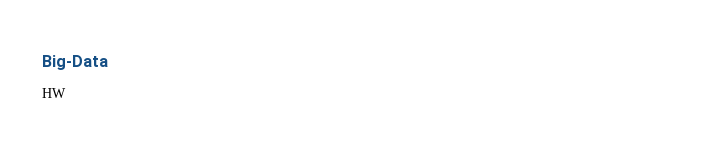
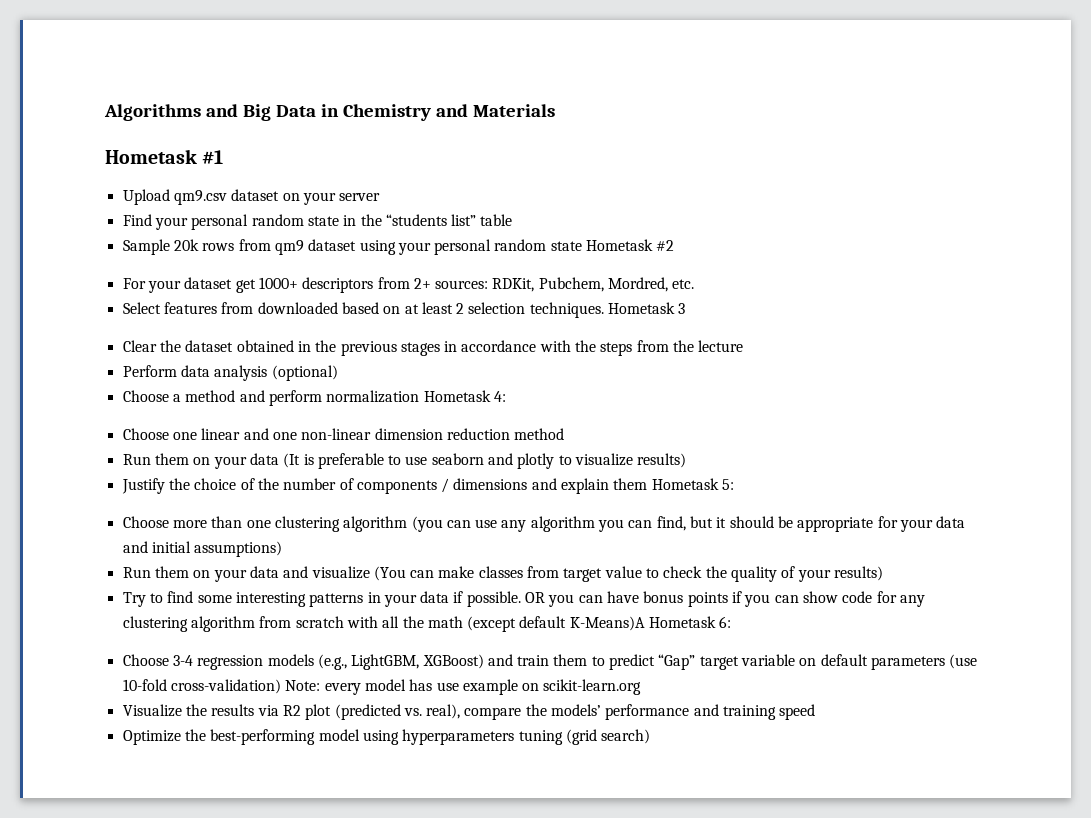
[42,55,108,70] [42,88,66,98] Big-Data // HW -> [104,104,555,121] [105,149,224,164] [122,189,381,205] [122,214,513,230] [122,239,675,255] [122,277,695,293] [122,302,686,318] [122,340,744,356] [122,365,338,381] [122,390,506,406] [122,428,565,440] [122,453,687,469] [121,478,735,494] [122,516,966,532] [122,541,283,557] [122,566,884,582] [122,591,925,607] [122,616,732,632] [122,654,978,670] [122,679,642,695] [122,704,816,720] [122,729,651,745] Algorithms and Big Data in Chemistry and Materials // Hometask #1 // Upload qm9.csv dataset on your server // Find your personal random state in the “students list” table // Sample 20k rows from qm9 dataset using your personal random state Hometask #2 // For your dataset get 1000+ descriptors from 2+ sources: RDKit, Pubchem, Mordred, etc. // Select features from downloaded based on at least 2 selection techniques. Hometask 3 // Clear the dataset obtained in the previous stages in accordance with the steps from the lecture // Perform data analysis (optional) // Choose a method and perform normalization Hometask 4: // Choose one linear and one non-linear dimension reduction method // Run them on your data (It is preferable to use seaborn and plotly to visualize results) // Justify the choice of the number of components / dimensions and explain them Hometask 5: // Choose more than one clustering algorithm (you can use any algorithm you can find, but it should be appropriate for your data and initial assumptions) // Run them on your data and visualize (You can make classes from target value to check the quality of your results) // Try to find some interesting patterns in your data if possible. OR you can have bonus points if you can show code for any clustering algorithm from scratch with all the math (except default K-Means)A Hometask 6: // Choose 3-4 regression models (e.g., LightGBM, XGBoost) and train them to predict “Gap” target variable on default parameters (use 10-fold cross-validation) Note: every model has use example on scikit-learn.org // Visualize the results via R2 plot (predicted vs. real), compare the models’ performance and training speed // Optimize the best-performing model using hyperparameters tuning (grid search)

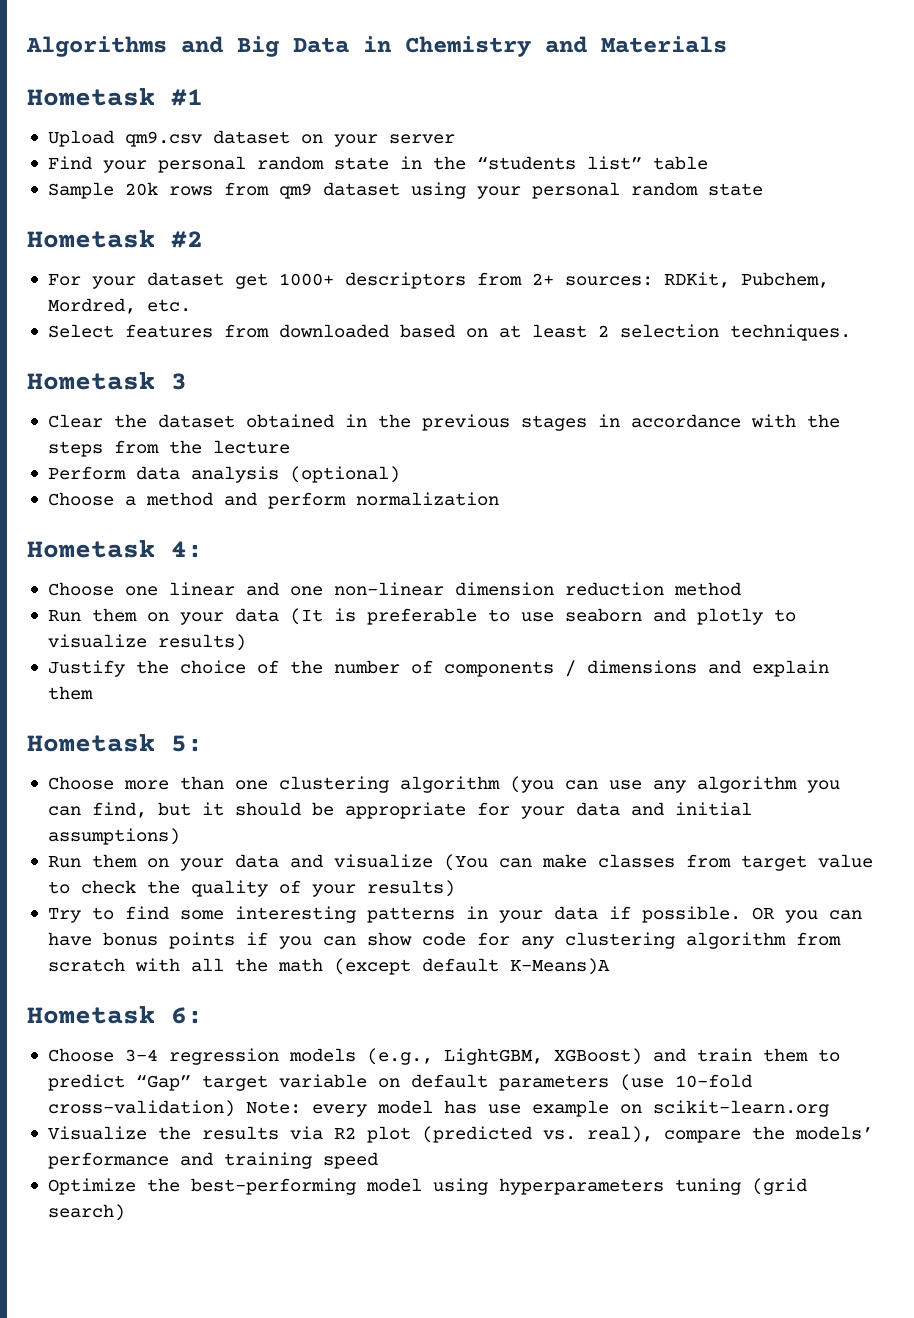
(582, 246) none -> (763, 189) //
(604, 310) none -> (851, 332) //
(420, 396) none -> (499, 499) //
(648, 484) none -> (93, 693) //
(645, 623) none -> (610, 966) //

